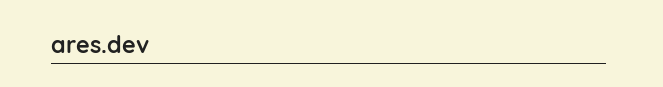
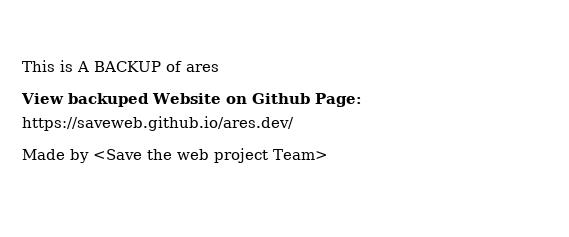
[51,35,149,53] ares.dev -> [22,60,219,72] [21,93,362,107] [22,116,294,131] [22,148,328,163] This is A BACKUP of ares // View backuped Website on Github Page: https://saveweb.github.io/ares.dev/ // Made by <Save the web project Team>

